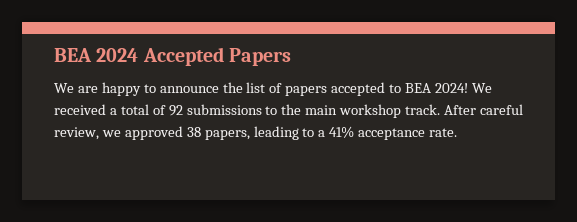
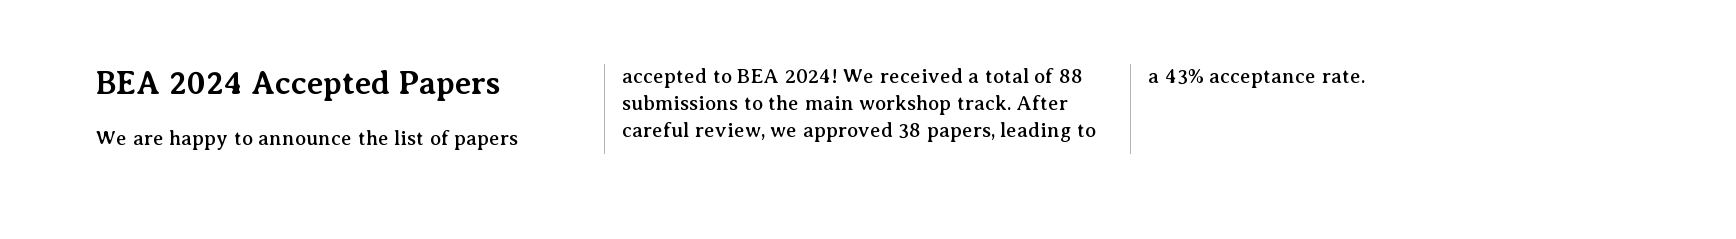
[168,105,183,116] 92 -> [1058,69,1083,83] 88
[329,126,355,138] 41% -> [1164,69,1204,85] 43%

